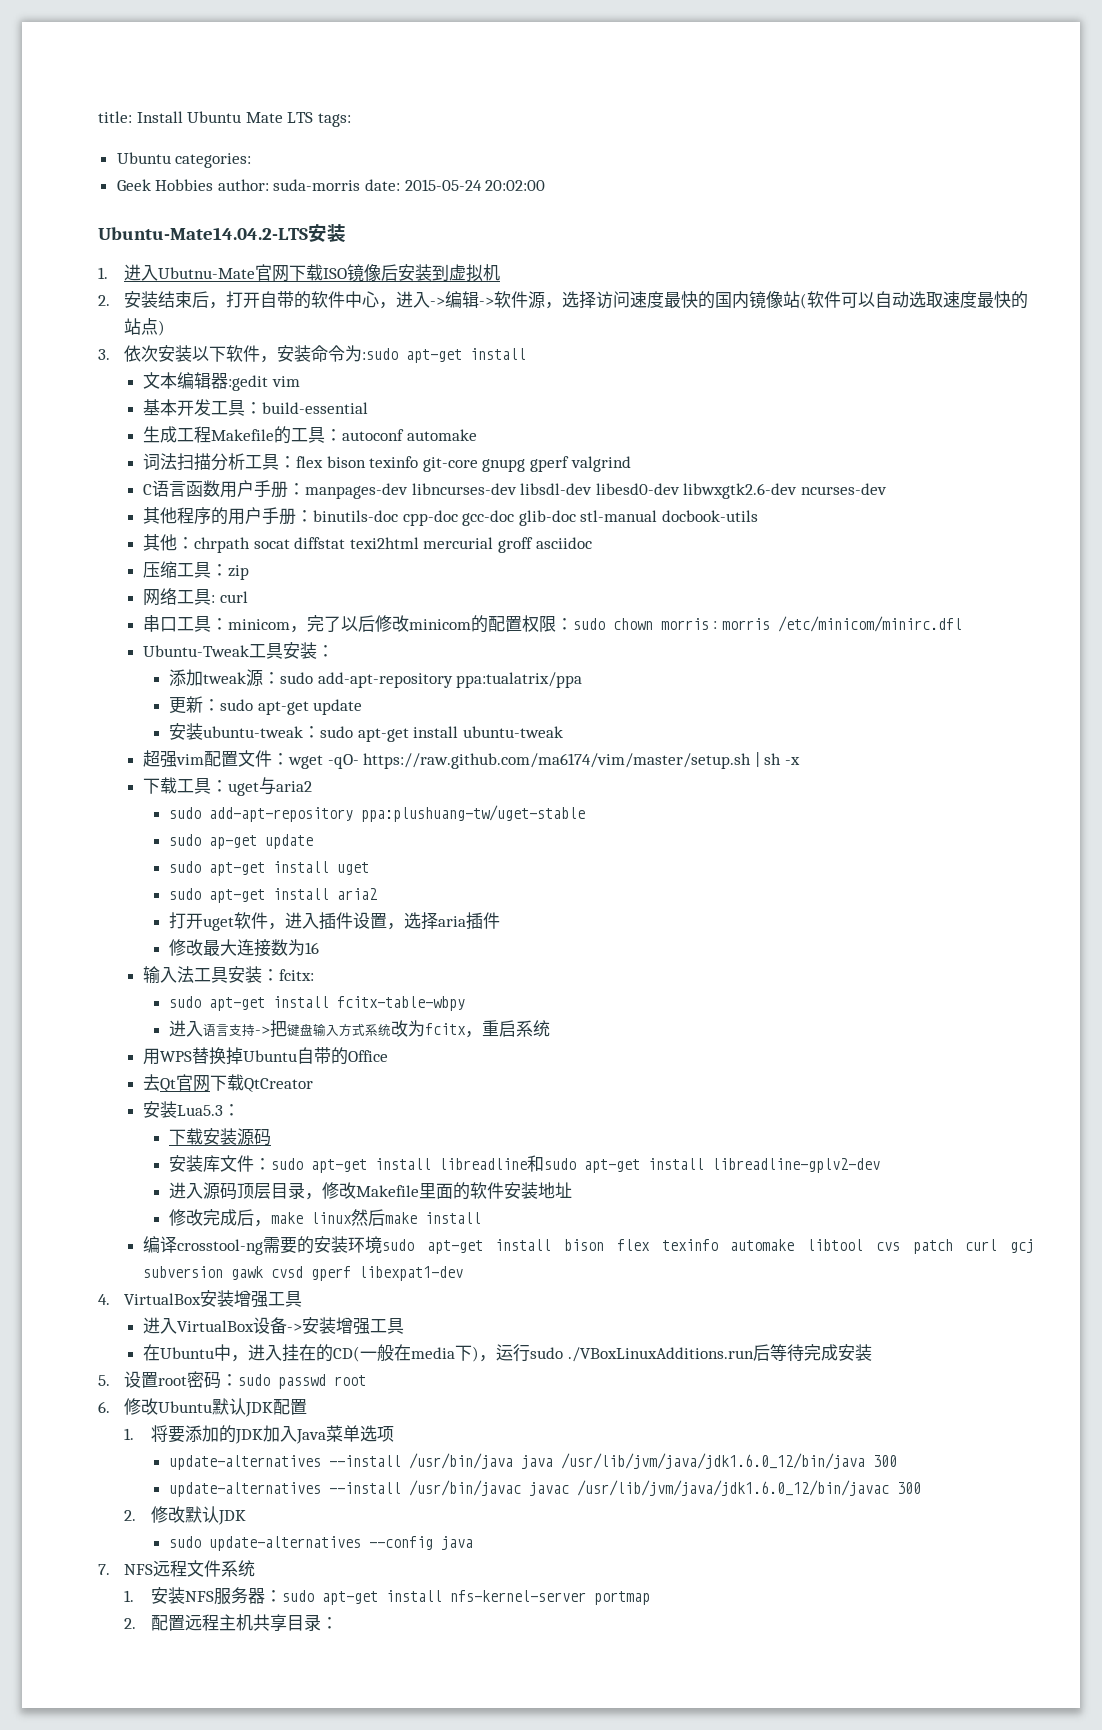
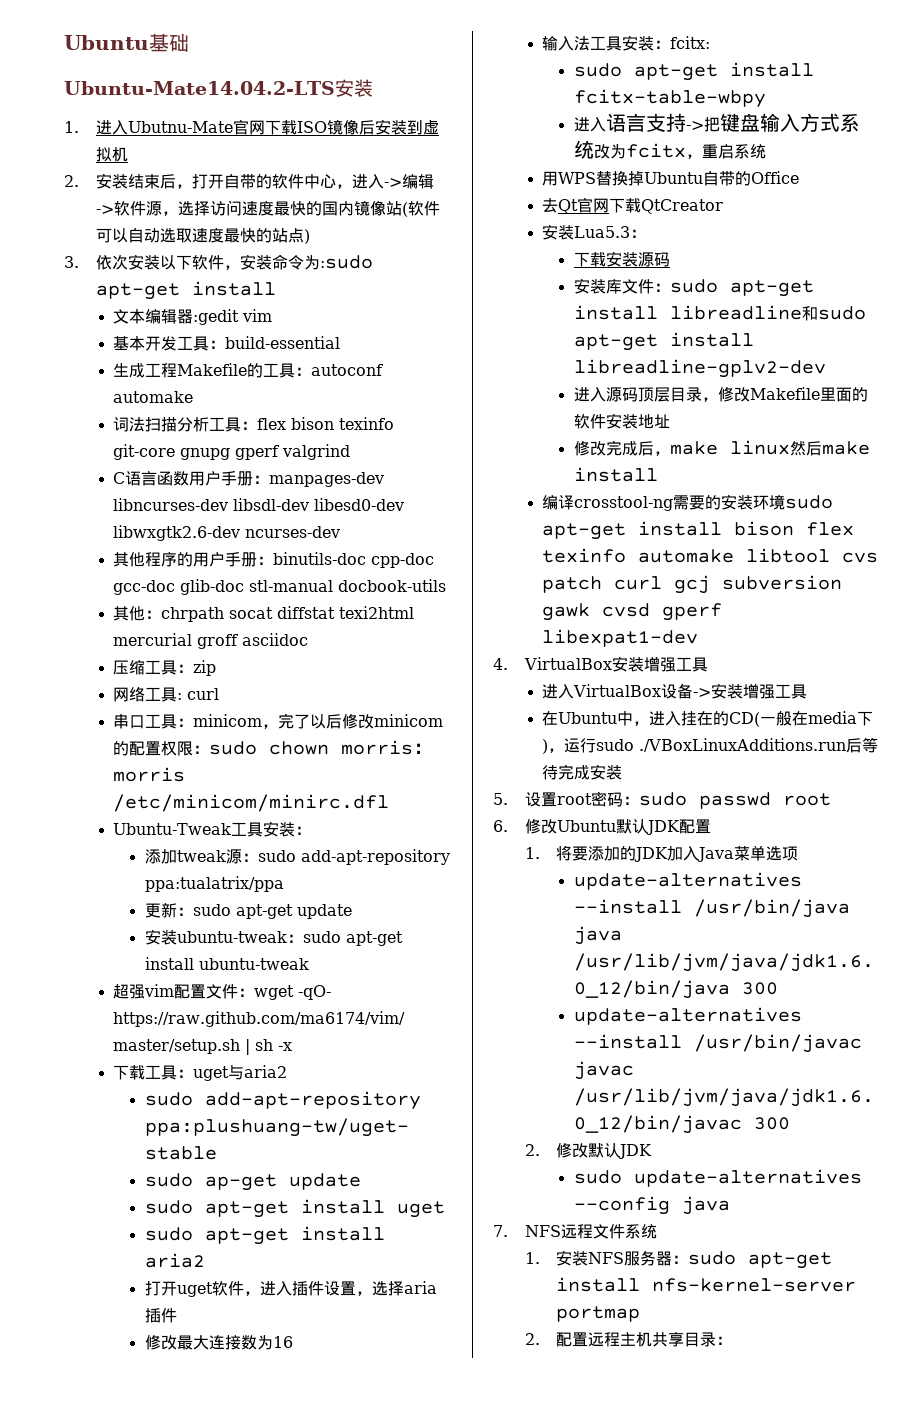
[98,111,351,127] [116,152,252,168] [116,179,546,191] title: Install Ubuntu Mate LTS tags: // Ubuntu categories: // Geek Hobbies author: suda-morris date: 2015-05-24 20:02:00 -> [64,33,189,52] Ubuntu基础

